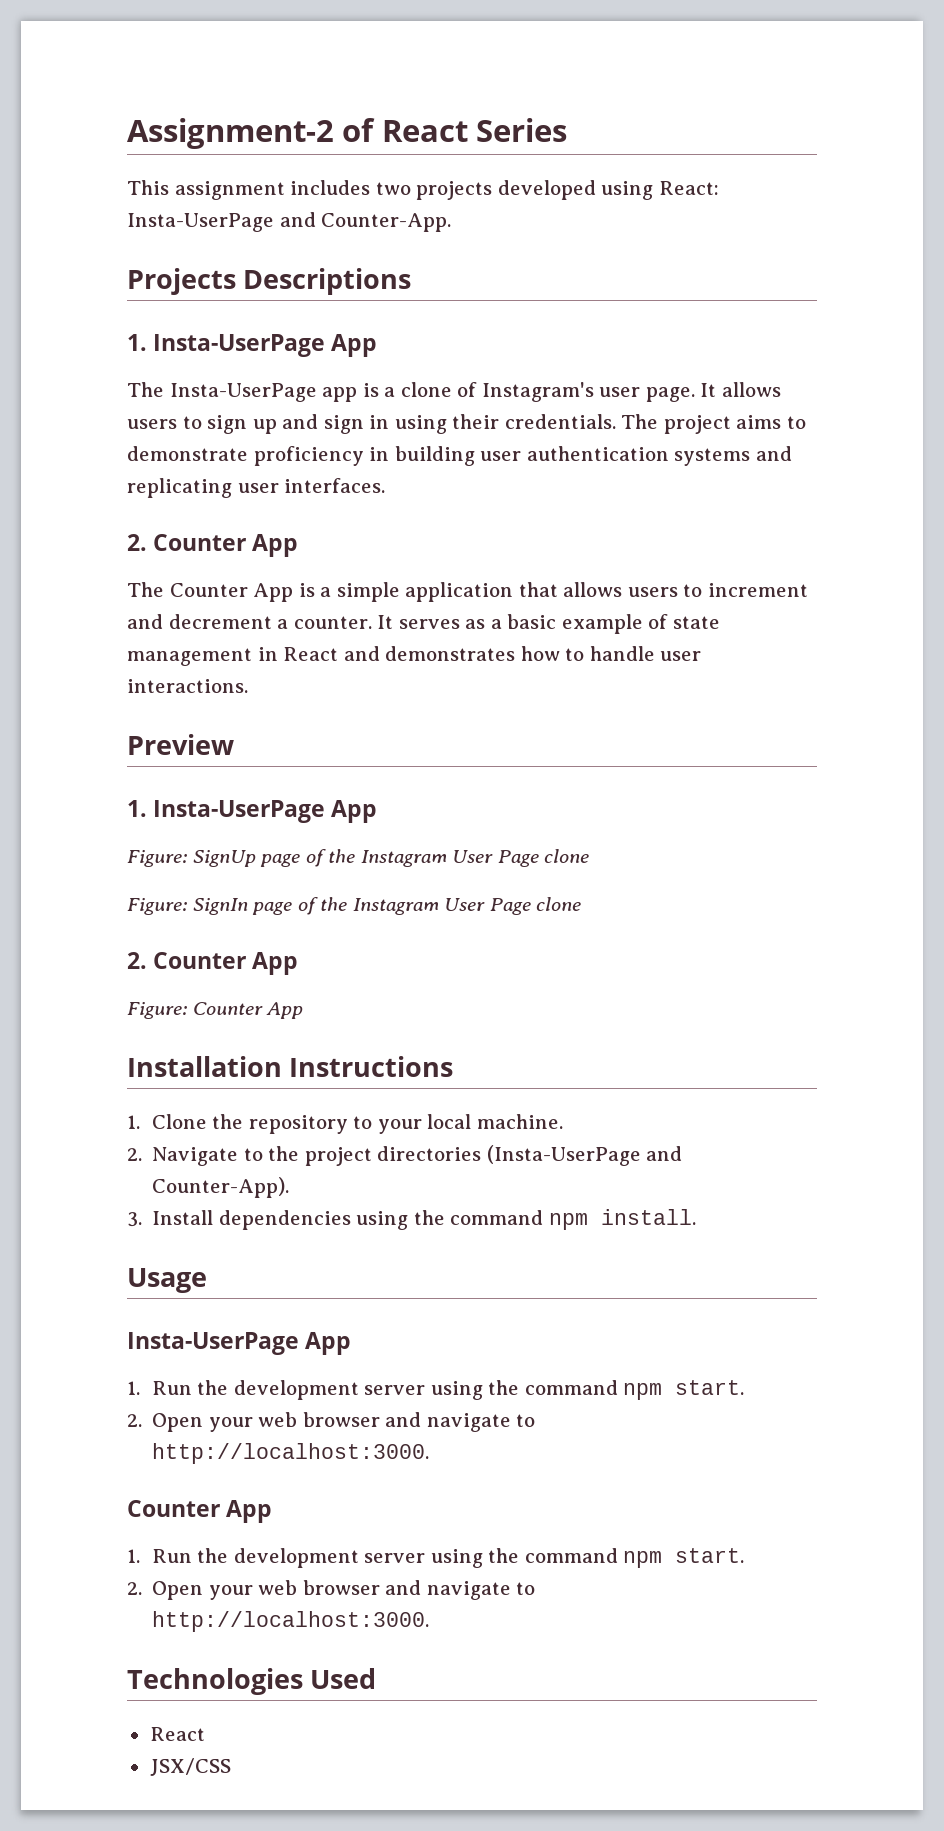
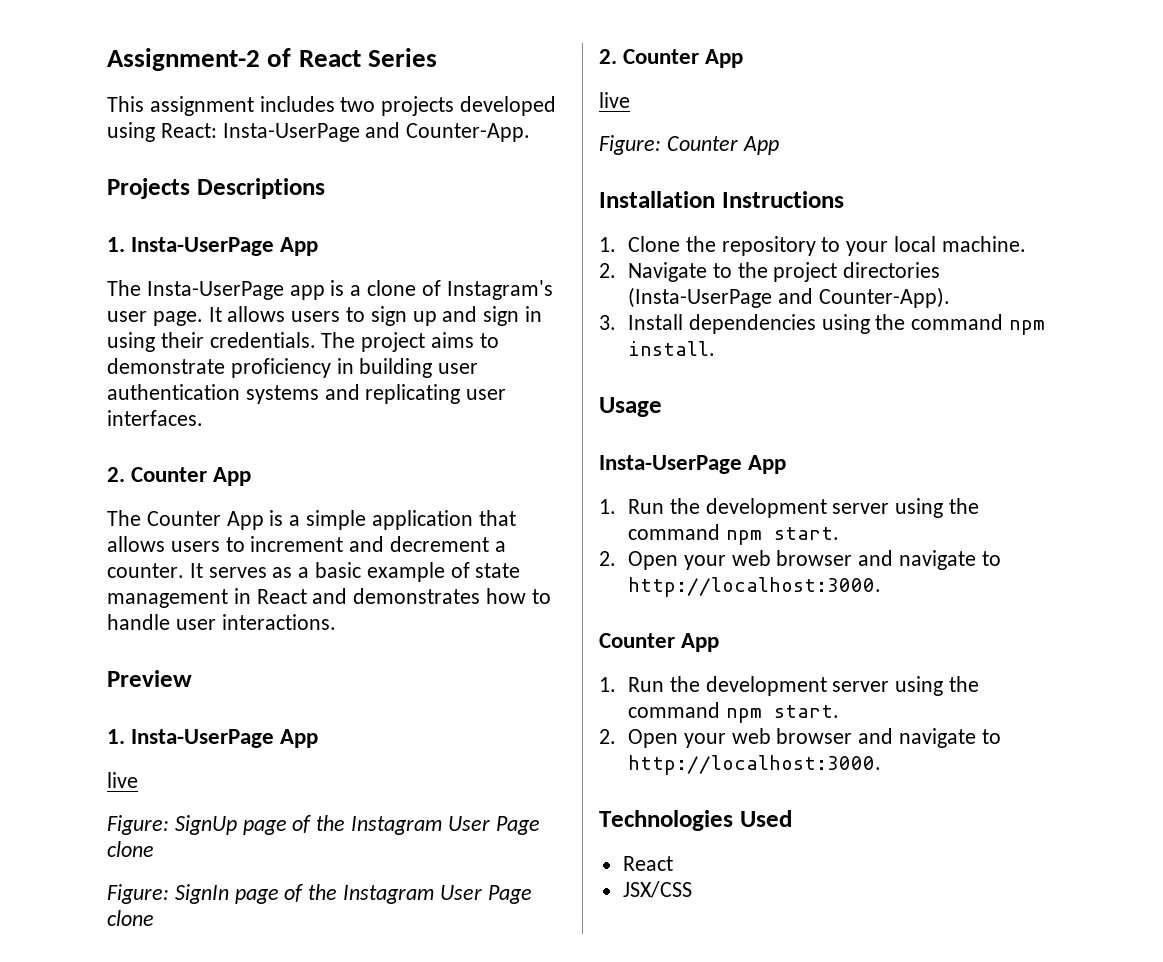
(378, 811) none -> [107,772,138,788] // live
(299, 963) none -> [599,92,630,108] // live

